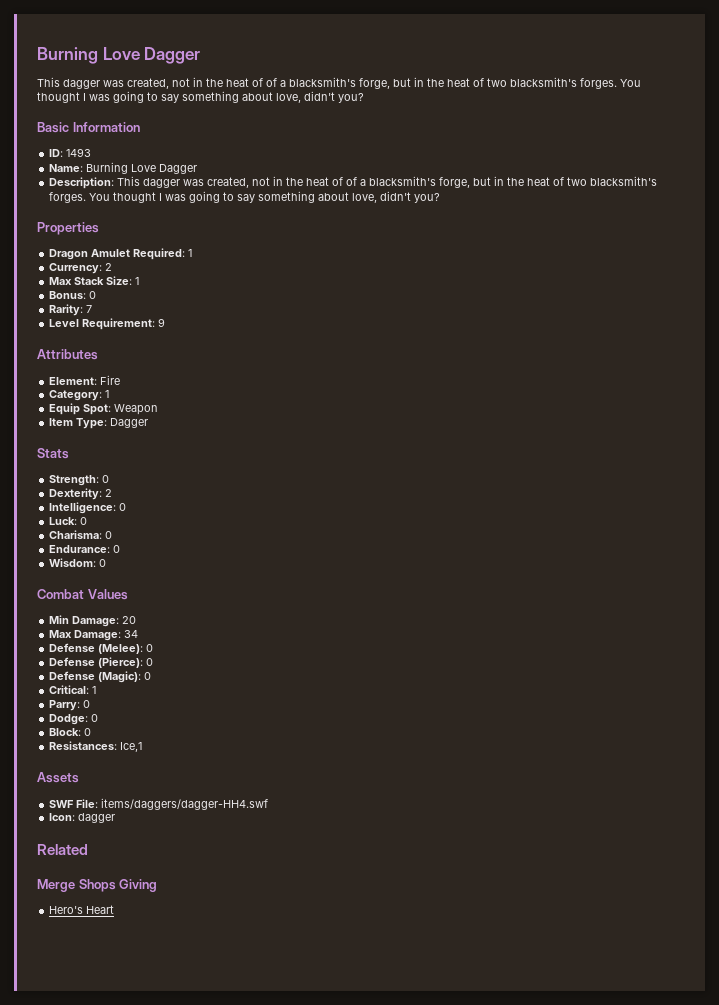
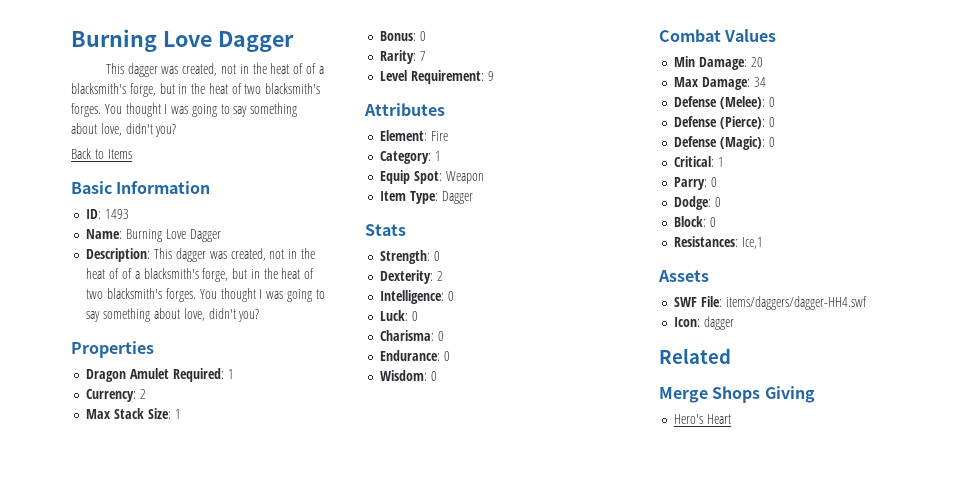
(364, 98) none -> [71,148,132,159] // Back to Items

